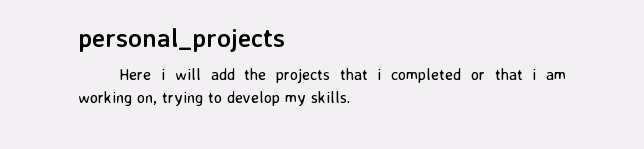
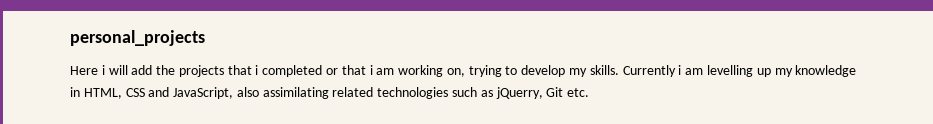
(350, 97) none -> [622,65,857,77] [70,87,590,99] Currently i am levelling up my knowledge in HTML, CSS and JavaScript, also assimilating related technologies such as jQuerry, Git etc.

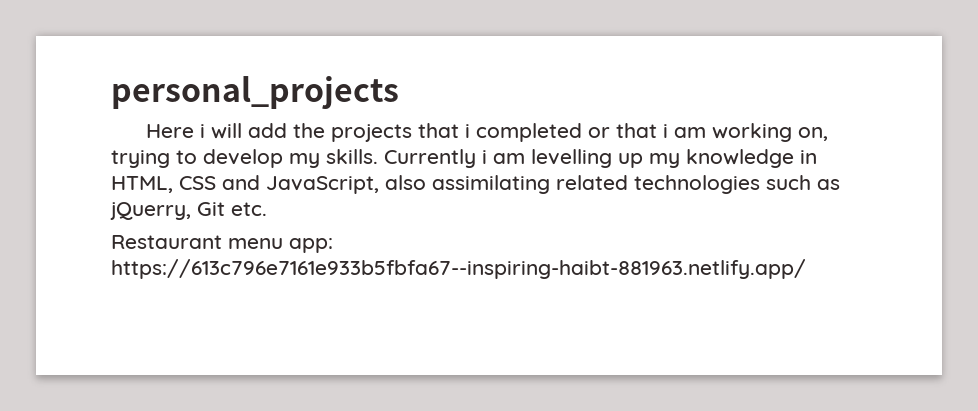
(590, 92) none -> [111,235,333,253] [111,259,806,279] // Restaurant menu app: https://613c796e7161e933b5fbfa67--inspiring-haibt-881963.netlify.app/

